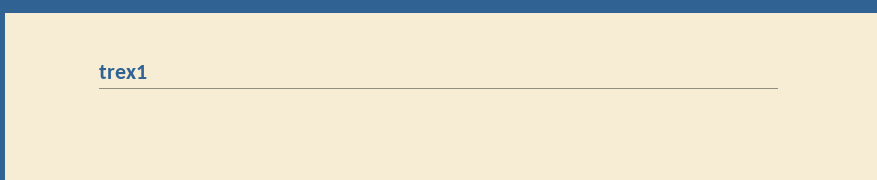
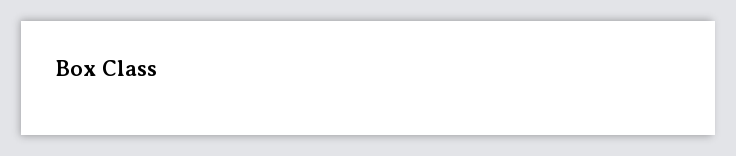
[99,65,147,79] trex1 -> [55,60,157,76] Box Class

